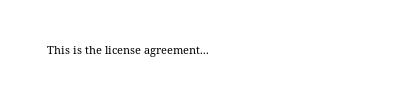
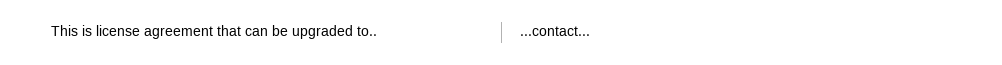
[85,46,209,57] the license agreement... -> [96,25,377,39] [520,26,590,36] license agreement that can be upgraded to.. // ...contact...

